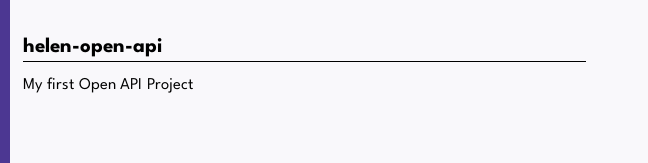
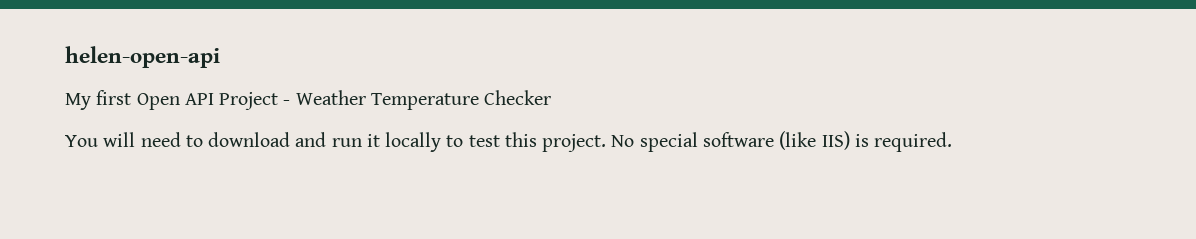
(193, 85) none -> [283,90,552,110] [65,131,953,152] - Weather Temperature Checker // You will need to download and run it locally to test this project. No special software (like IIS) is required.

